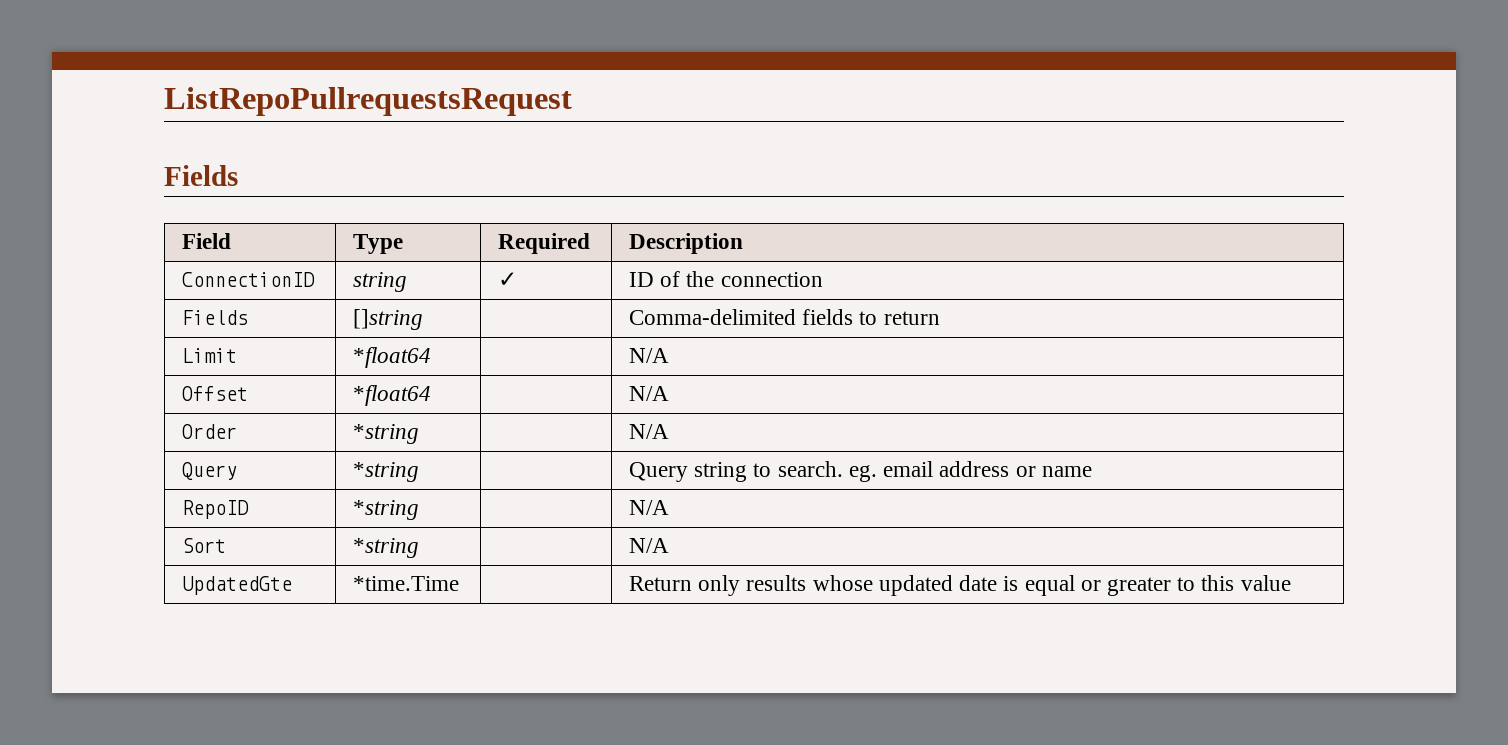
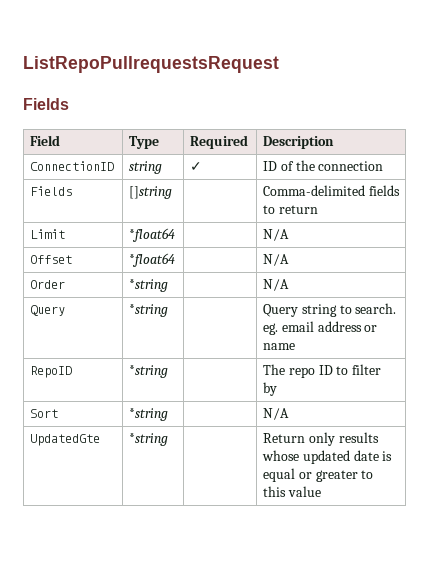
[629,500,670,515] N/A -> [263,364,382,378] [263,382,278,396] The repo ID to filter by
[353,576,460,591] *time.Time -> [129,433,169,446] *string

